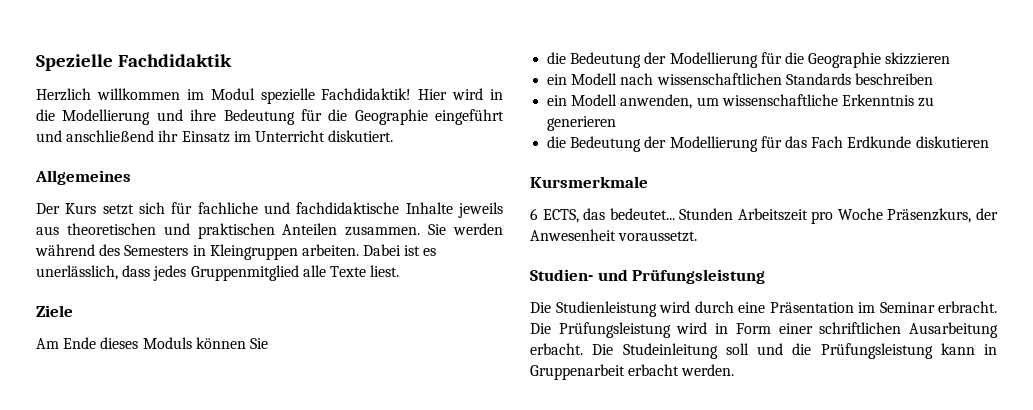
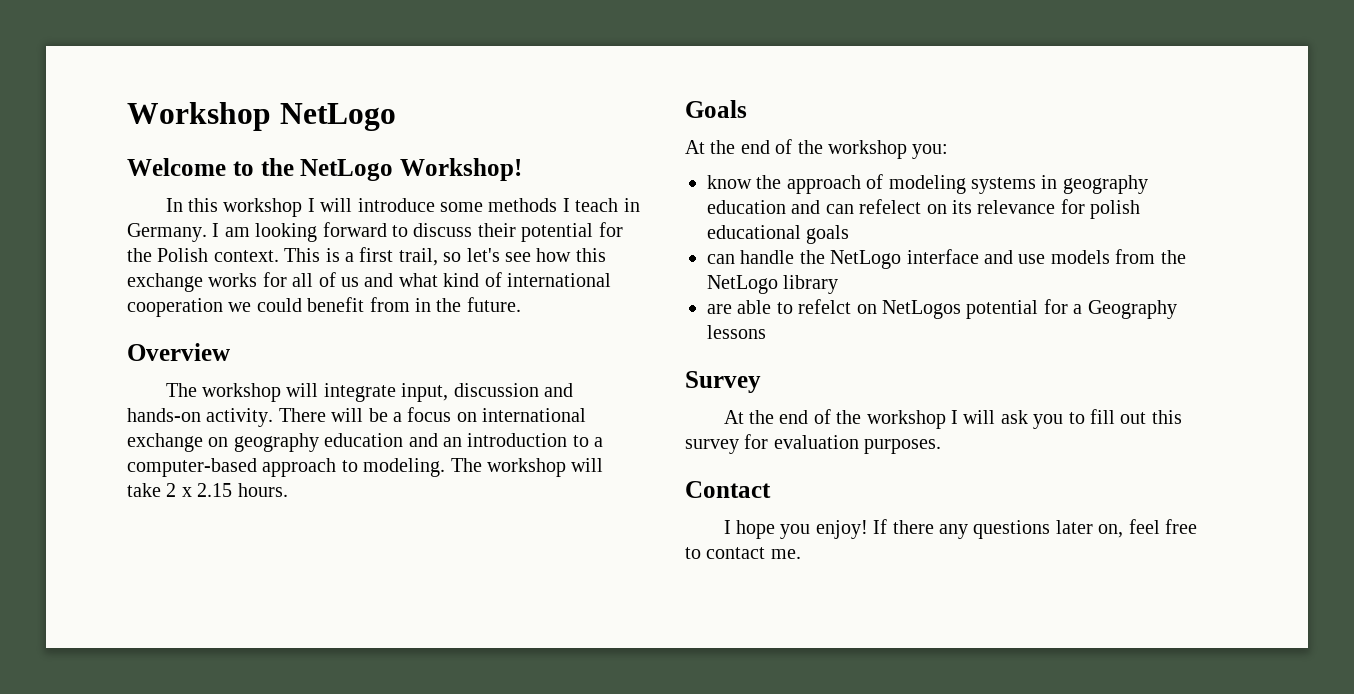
[36,54,233,71] [36,88,503,104] [36,109,504,125] [36,130,394,143] [35,170,131,185] [36,202,503,218] [36,223,503,239] [35,244,437,260] [36,265,400,281] [36,305,73,317] [36,337,268,349] [547,52,951,68] [547,73,933,85] [547,94,935,109] [547,116,617,131] [547,136,989,152] [530,176,648,188] [530,208,998,224] [530,229,698,242] [530,269,766,284] [530,301,997,317] [530,322,998,338] [530,343,997,359] [530,364,735,380] Spezielle Fachdidaktik // Herzlich willkommen im Modul spezielle Fachdidaktik! Hier wird in die Modellierung und ihre Bedeutung für die Geographie eingeführt und anschließend ihr Einsatz im Unterricht diskutiert. // Allgemeines // Der Kurs setzt sich für fachliche und fachdidaktische Inhalte jeweils aus theoretischen und praktischen Anteilen zusammen. Sie werden während des Semesters in Kleingruppen arbeiten. Dabei ist es unerlässlich, dass jedes Gruppenmitglied alle Texte liest. // Ziele // Am Ende dieses Moduls können Sie // die Bedeutung der Modellierung für die Geographie skizzieren // ein Modell nach wissenschaftlichen Standards beschreiben // ein Modell anwenden, um wissenschaftliche Erkenntnis zu generieren // die Bedeutung der Modellierung für das Fach Erdkunde diskutieren // Kursmerkmale // 6 ECTS, das bedeutet... Stunden Arbeitszeit pro Woche Präsenzkurs, der Anwesenheit voraussetzt. // Studien- und Prüfungsleistung // Die Studienleistung wird durch eine Präsentation im Seminar erbracht. Die Prüfungsleistung wird in Form einer schriftlichen Ausarbeitung erbacht. Die Studeinleitung soll und die Prüfungsleistung kann in Gruppenarbeit erbacht werden. -> [127,102,396,131] [127,158,522,181] [165,198,640,217] [127,222,623,242] [127,247,606,266] [127,272,611,292] [127,297,521,317] [127,343,230,361] [165,383,573,402] [127,407,587,427] [127,433,604,452] [127,458,604,477] [127,483,288,497] [685,100,747,118] [685,139,949,159] [707,174,1148,194] [707,199,1141,219] [707,225,850,244] [707,249,1186,269] [707,275,839,294] [707,299,1177,319] [707,325,766,339] [685,371,761,393] [723,409,1182,429] [685,434,942,454] [685,481,771,498] [723,519,1197,539] [685,547,801,559] Workshop NetLogo // Welcome to the NetLogo Workshop! // In this workshop I will introduce some methods I teach in Germany. I am looking forward to discuss their potential for the Polish context. This is a first trail, so let's see how this exchange works for all of us and what kind of international cooperation we could benefit from in the future. // Overview // The workshop will integrate input, discussion and hands-on activity. There will be a focus on international exchange on geography education and an introduction to a computer-based approach to modeling. The workshop will take 2 x 2.15 hours. // Goals // At the end of the workshop you: // know the approach of modeling systems in geography education and can refelect on its relevance for polish educational goals // can handle the NetLogo interface and use models from the NetLogo library // are able to refelct on NetLogos potential for a Geography lessons // Survey // At the end of the workshop I will ask you to fill out this survey for evaluation purposes. // Contact // I hope you enjoy! If there any questions later on, feel free to contact me.

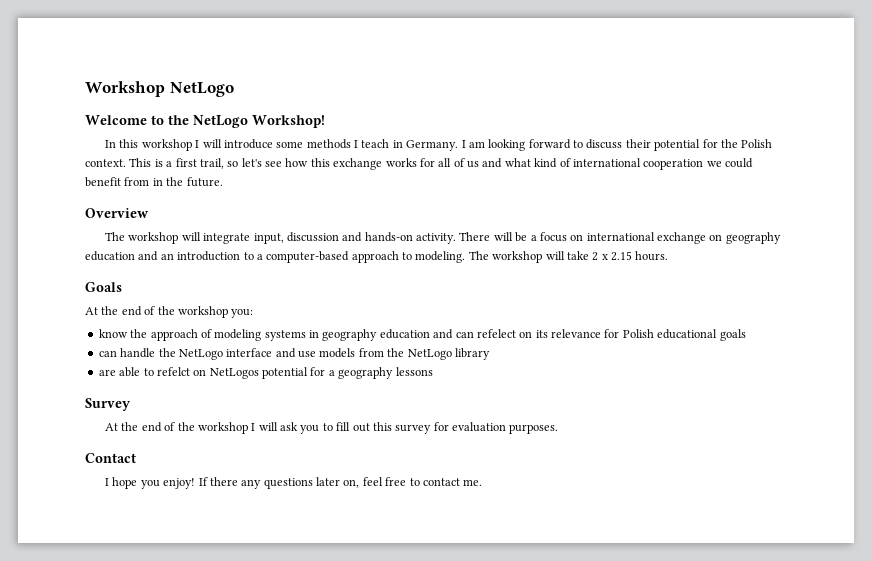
[1090,200,1141,219] polish -> [622,329,654,338] Polish
[1087,300,1177,319] Geography -> [338,367,394,379] geography

